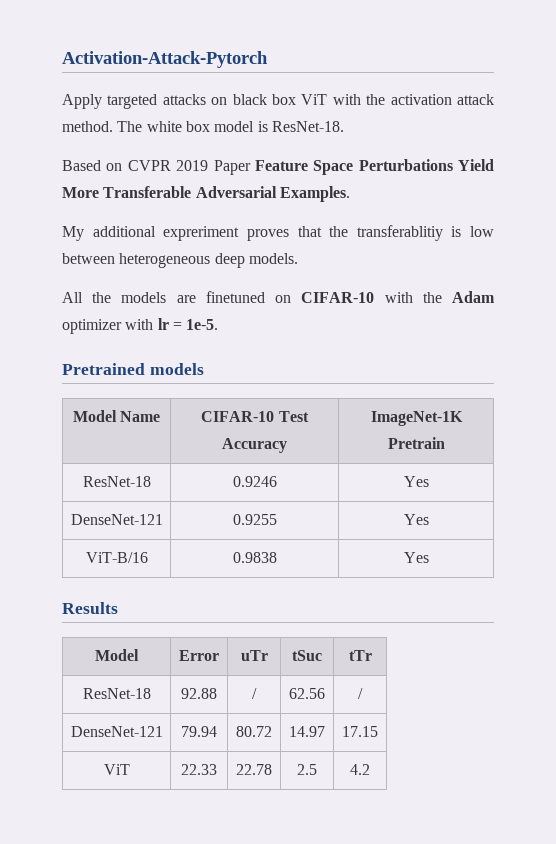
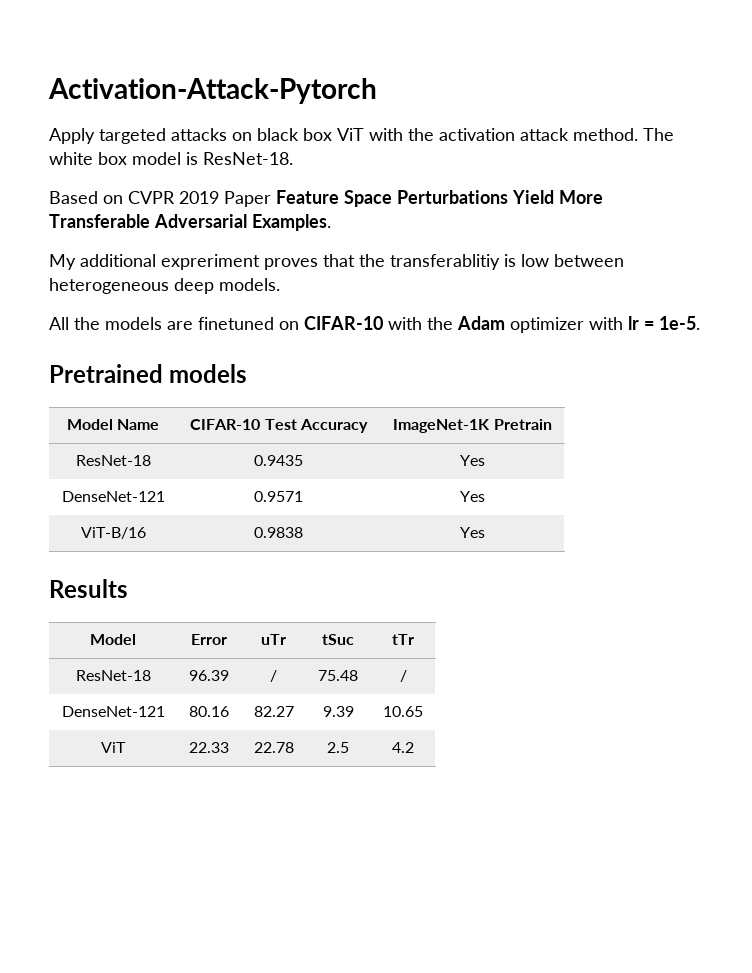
[232,476,277,487] 0.9246 -> [254,455,303,466] 0.9435
[232,514,277,525] 0.9255 -> [254,491,303,502] 0.9571
[181,688,217,699] 92.88 -> [189,670,229,681] 96.39
[289,688,325,699] 62.56 -> [318,670,358,681] 75.48
[181,726,217,737] [236,726,272,737] [289,726,325,737] [342,726,378,737] 79.94 | 80.72 | 14.97 | 17.15 -> [189,706,229,717] [253,706,294,717] [322,706,354,717] [383,706,423,717] 80.16 | 82.27 | 9.39 | 10.65

